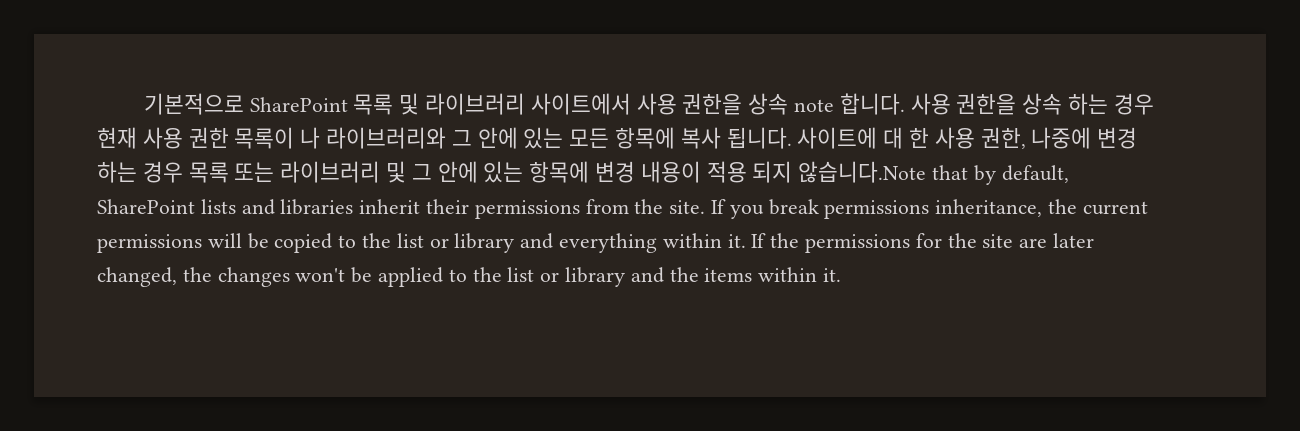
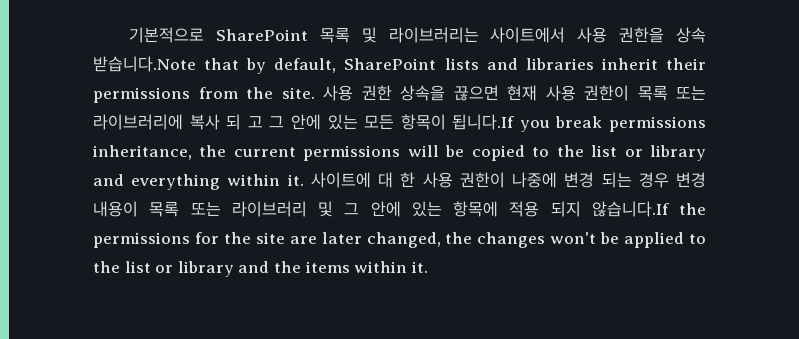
[424,93,525,115] 라이브러리 -> [388,27,479,43] 라이브러리는
[794,93,1154,115] [97,127,1138,149] [97,161,927,183] note 합니다. 사용 권한을 상속 하는 경우 현재 사용 권한 목록이 나 라이브러리와 그 안에 있는 모든 항목에 복사 됩니다. 사이트에 대 한 사용 권한, 나중에 변경 하는 경우 목록 또는 라이브러리 및 그 안에 있는 항목에 변경 내용이 적용 되지 않습니다.Note -> [93,56,196,72] 받습니다.Note
[711,199,727,214] If -> [323,85,706,101] [93,114,515,130] 사용 권한 상속을 끊으면 현재 사용 권한이 목록 또는 라이브러리에 복사 되 고 그 안에 있는 모든 항목이 됩니다.If
[751,233,767,248] If -> [310,172,706,188] [93,201,669,217] 사이트에 대 한 사용 권한이 나중에 변경 되는 경우 변경 내용이 목록 또는 라이브러리 및 그 안에 있는 항목에 적용 되지 않습니다.If

